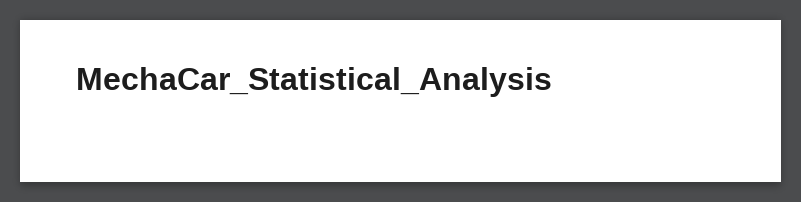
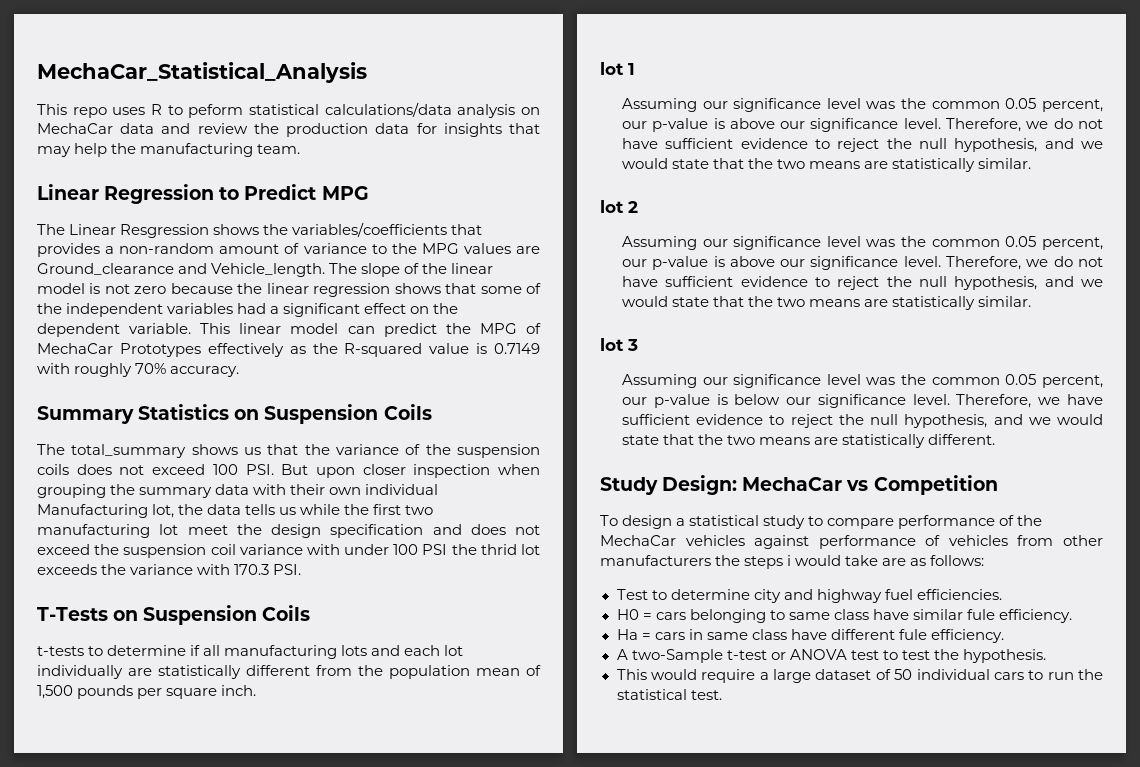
(552, 82) none -> [37,102,540,118] [37,123,540,137] [37,143,301,157] [37,184,369,204] [37,222,483,238] [37,243,541,257] [37,263,494,277] [37,283,541,297] [37,303,459,317] [37,323,541,337] [37,343,540,357] [37,363,240,377] [37,404,432,424] [37,444,540,458] [37,464,540,478] [37,484,439,498] [37,504,434,518] [37,524,540,538] [37,544,540,558] [37,564,302,575] [37,605,311,625] [37,645,464,659] [37,665,541,679] [37,685,257,699] [600,62,635,75] [621,98,1103,112] [621,118,1103,132] [621,138,1103,152] [621,158,1032,172] [600,200,638,213] [621,236,1103,250] [621,256,1103,270] [621,276,1103,290] [621,296,1032,310] [600,338,638,351] [621,374,1103,388] [621,394,1103,408] [621,414,1103,428] [621,434,996,448] [600,475,998,495] [600,515,1043,529] [600,535,1103,549] [600,555,985,569] [616,589,1002,603] [616,609,1072,623] [616,629,1004,643] [616,649,1046,663] [616,669,1103,683] [616,689,722,700] // This repo uses R to peform statistical calculations/data analysis on MechaCar data and review the production data for insights that may help the manufacturing team. // Linear Regression to Predict MPG // The Linear Resgression shows the variables/coefficients that provides a non-random amount of variance to the MPG values are Ground_clearance and Vehicle_length. The slope of the linear model is not zero because the linear regression shows that some of the independent variables had a significant effect on the dependent variable. This linear model can predict the MPG of MechaCar Prototypes effectively as the R-squared value is 0.7149 with roughly 70% accuracy. // Summary Statistics on Suspension Coils // The total_summary shows us that the variance of the suspension coils does not exceed 100 PSI. But upon closer inspection when grouping the summary data with their own individual Manufacturing lot, the data tells us while the first two manufacturing lot meet the design specification and does not exceed the suspension coil variance with under 100 PSI the thrid lot exceeds the variance with 170.3 PSI. // T-Tests on Suspension Coils // t-tests to determine if all manufacturing lots and each lot individually are statistically different from the population mean of 1,500 pounds per square inch. // lot 1 // Assuming our significance level was the common 0.05 percent, our p-value is above our significance level. Therefore, we do not have sufficient evidence to reject the null hypothesis, and we would state that the two means are statistically similar. // lot 2 // Assuming our significance level was the common 0.05 percent, our p-value is above our significance level. Therefore, we do not have sufficient evidence to reject the null hypothesis, and we would state that the two means are statistically similar. // lot 3 // Assuming our significance level was the common 0.05 percent, our p-value is below our significance level. Therefore, we have sufficient evidence to reject the null hypothesis, and we would state that the two means are statistically different. // Study Design: MechaCar vs Competition // To design a statistical study to compare performance of the MechaCar vehicles against performance of vehicles from other manufacturers the steps i would take are as follows: // Test to determine city and highway fuel efficiencies. // H0 = cars belonging to same class have similar fule efficiency. // Ha = cars in same class have different fule efficiency. // A two-Sample t-test or ANOVA test to test the hypothesis. // This would require a large dataset of 50 individual cars to run the statistical test.

